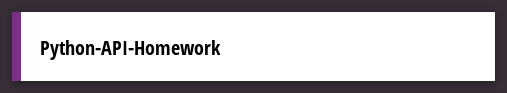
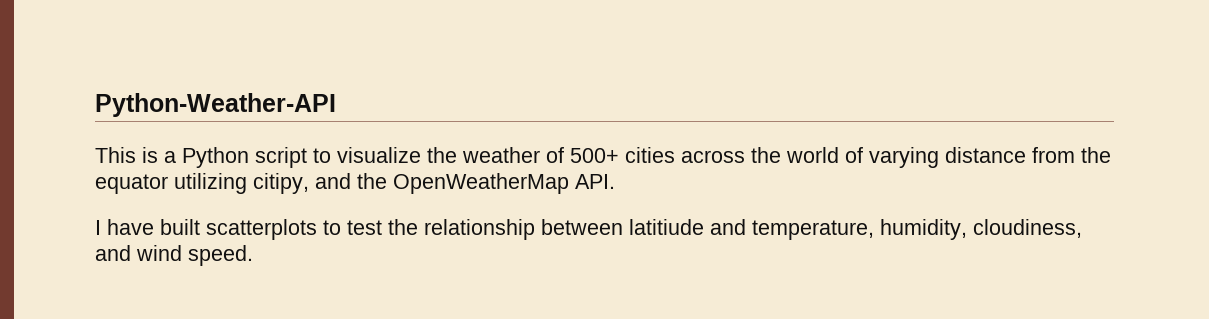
[40,40,221,60] Python-API-Homework -> [95,93,336,117] [95,147,1111,168] [95,173,615,194] [95,219,1082,240] [95,245,253,266] Python-Weather-API // This is a Python script to visualize the weather of 500+ cities across the world of varying distance from the equator utilizing citipy, and the OpenWeatherMap API. // I have built scatterplots to test the relationship between latitiude and temperature, humidity, cloudiness, and wind speed.

